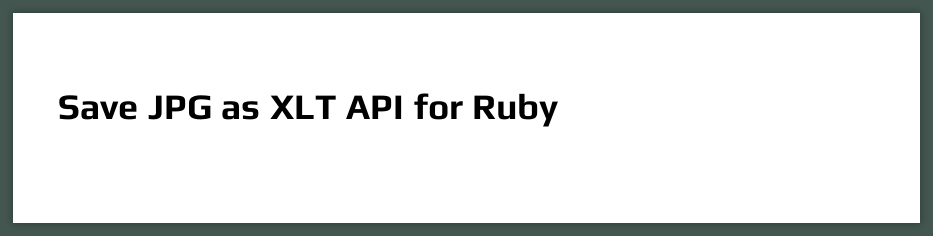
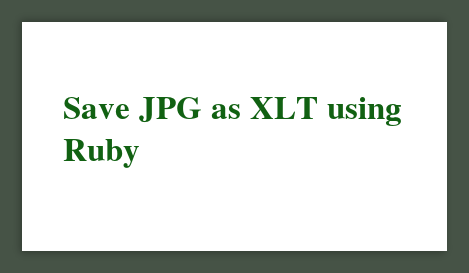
[345,93,463,120] API for -> [326,97,402,126] using

